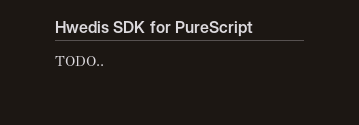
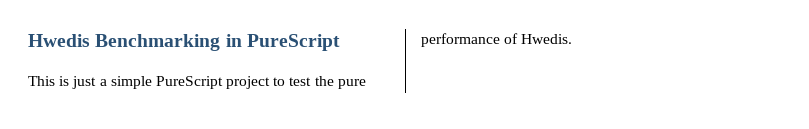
[113,21,171,33] SDK for -> [95,34,242,51] Benchmarking in
[55,56,104,67] TODO.. -> [28,76,366,89] [421,33,573,47] This is just a simple PureScript project to test the pure performance of Hwedis.

